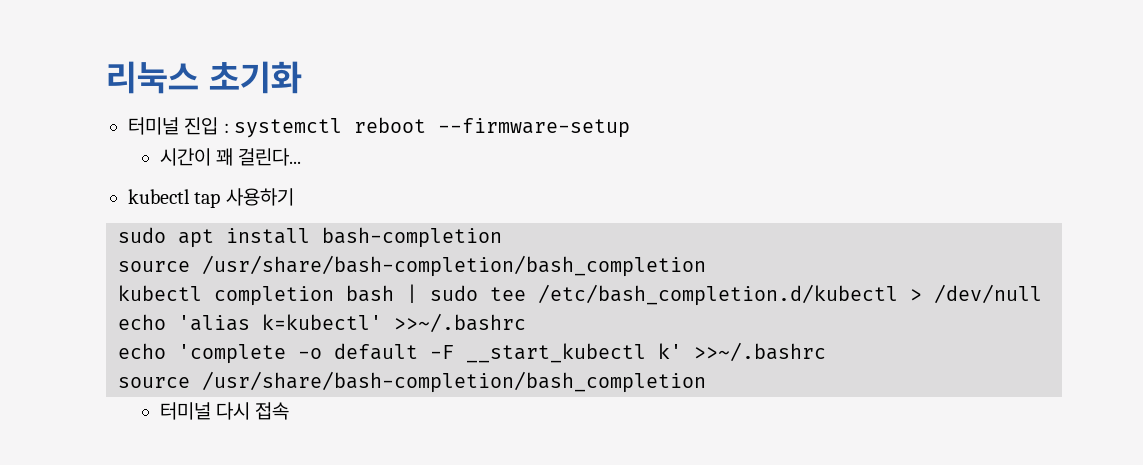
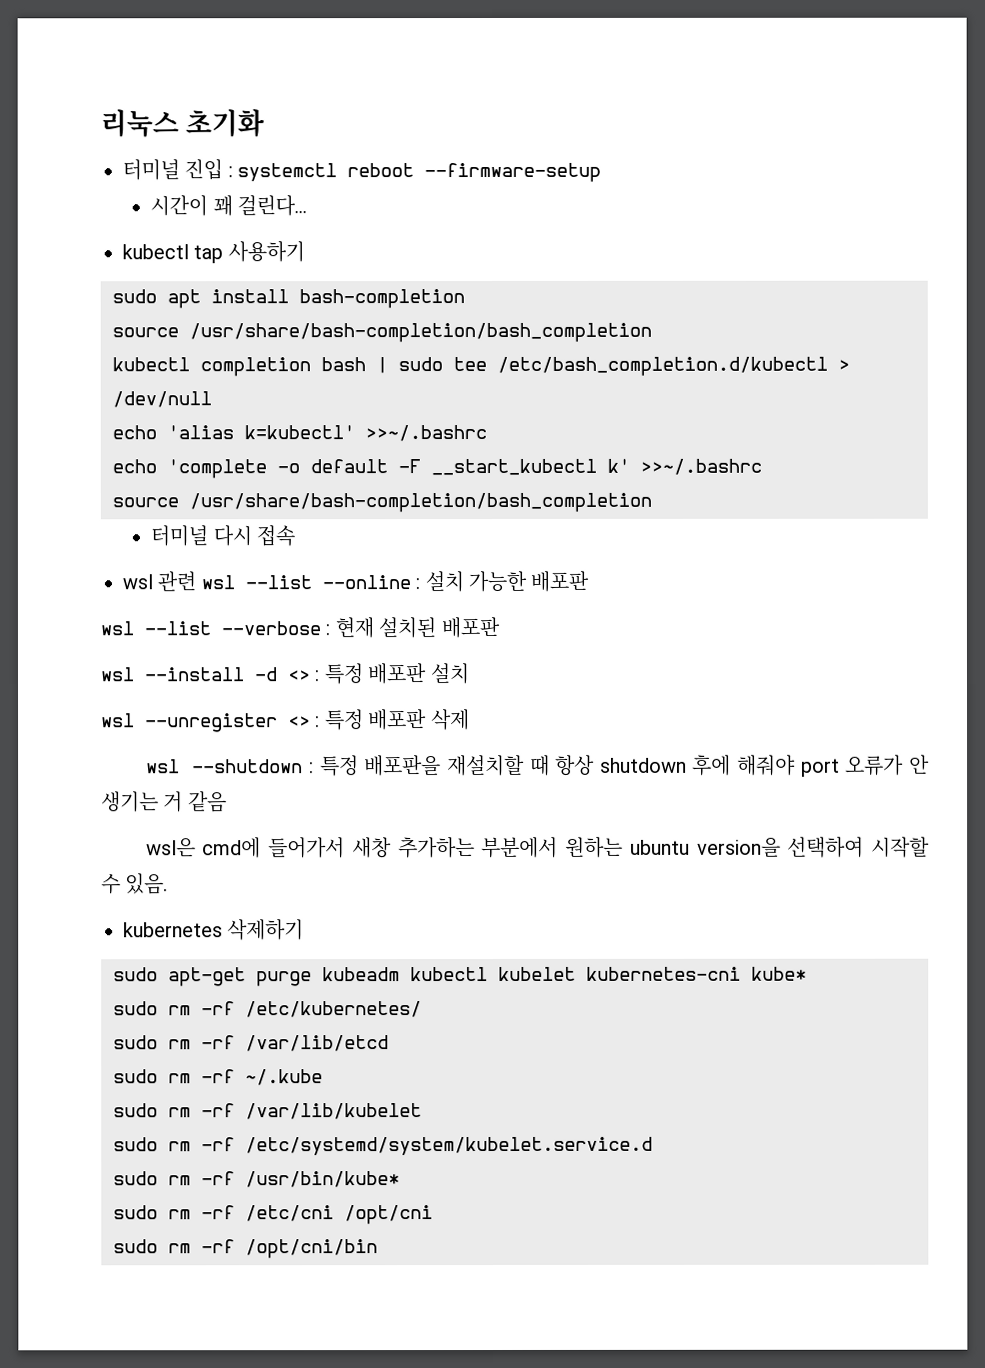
(290, 411) none -> [122,570,590,593] [100,616,500,639] [100,663,470,685] [101,709,470,733] [145,754,931,777] [101,791,227,813] [145,836,931,859] [101,873,169,895] [123,919,305,941] [113,966,807,987] [113,1001,422,1018] [113,1035,389,1052] [113,1069,323,1086] [113,1103,422,1120] [113,1136,653,1156] [113,1171,400,1188] [113,1205,433,1225] [113,1239,378,1259] // wsl 관련 wsl --list --online : 설치 가능한 배포판 // wsl --list --verbose : 현재 설치된 배포판 // wsl --install -d <> : 특정 배포판 설치 // wsl --unregister <> : 특정 배포판 삭제 // wsl --shutdown : 특정 배포판을 재설치할 때 항상 shutdown 후에 해줘야 port 오류가 안 생기는 거 같음 // wsl은 cmd에 들어가서 새창 추가하는 부분에서 원하는 ubuntu version을 선택하여 시작할 수 있음. // kubernetes 삭제하기 // sudo apt-get purge kubeadm kubectl kubelet kubernetes-cni kube* // sudo rm -rf /etc/kubernetes/ // sudo rm -rf /var/lib/etcd // sudo rm -rf ~/.kube // sudo rm -rf /var/lib/kubelet // sudo rm -rf /etc/systemd/system/kubelet.service.d // sudo rm -rf /usr/bin/kube* // sudo rm -rf /etc/cni /opt/cni // sudo rm -rf /opt/cni/bin

